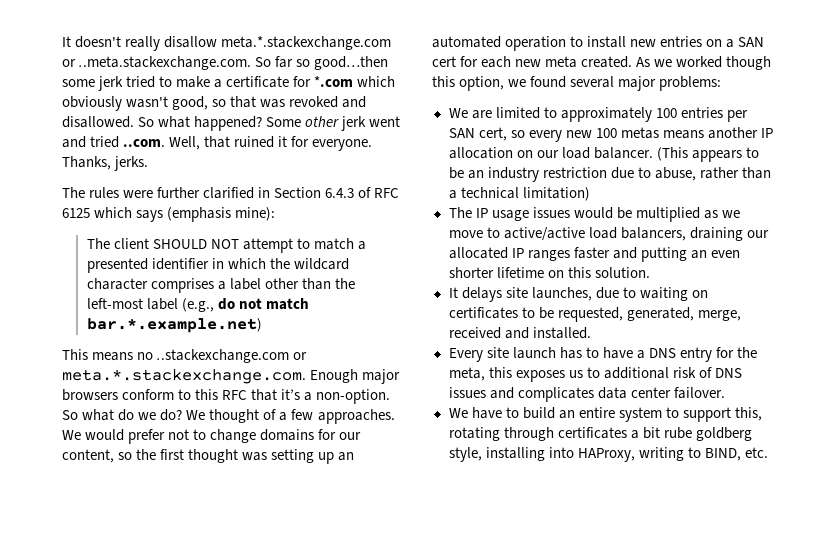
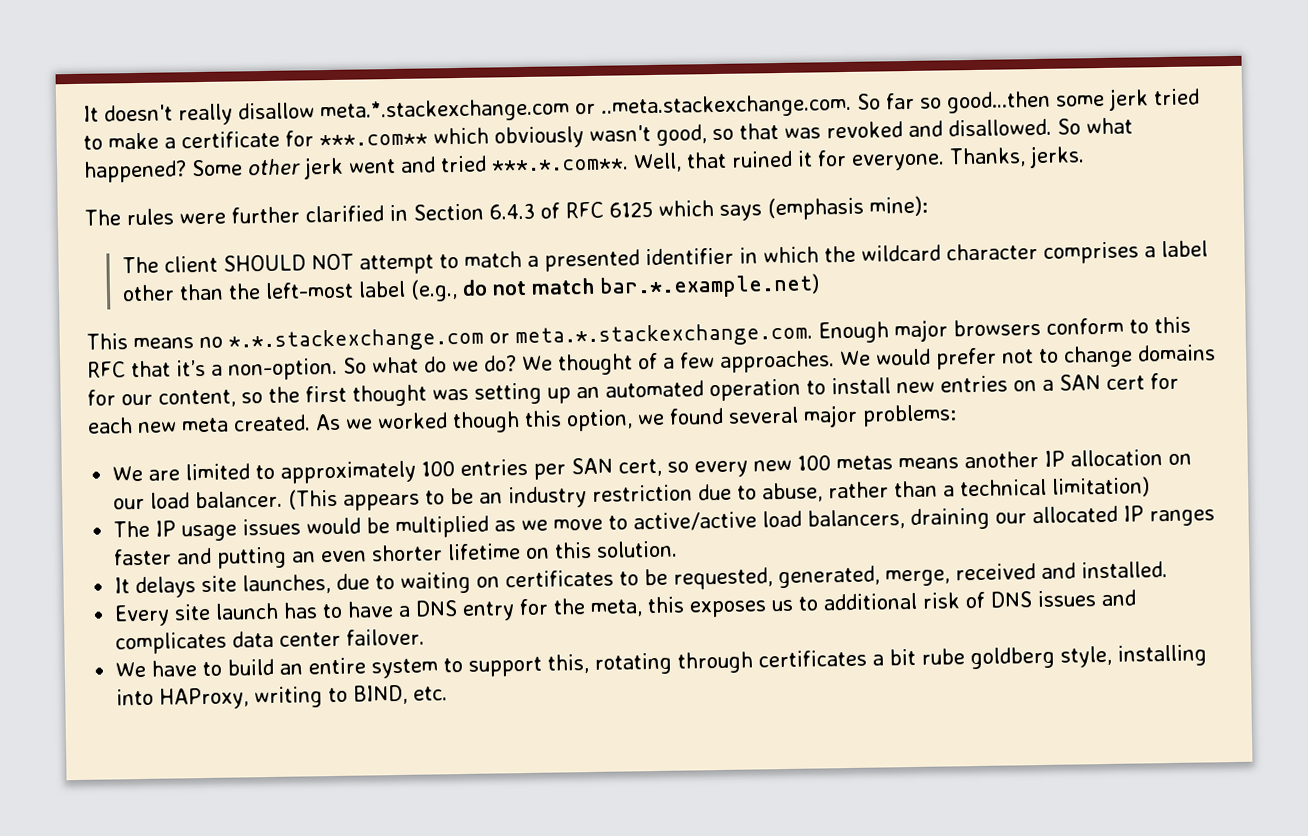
[314,76,354,87] *.com -> [319,133,428,147] ***.com**
[123,139,166,147] ..com. -> [491,158,629,172] ***.*.com**.
[157,349,290,363] ..stackexchange.com -> [228,327,484,353] *.*.stackexchange.com

